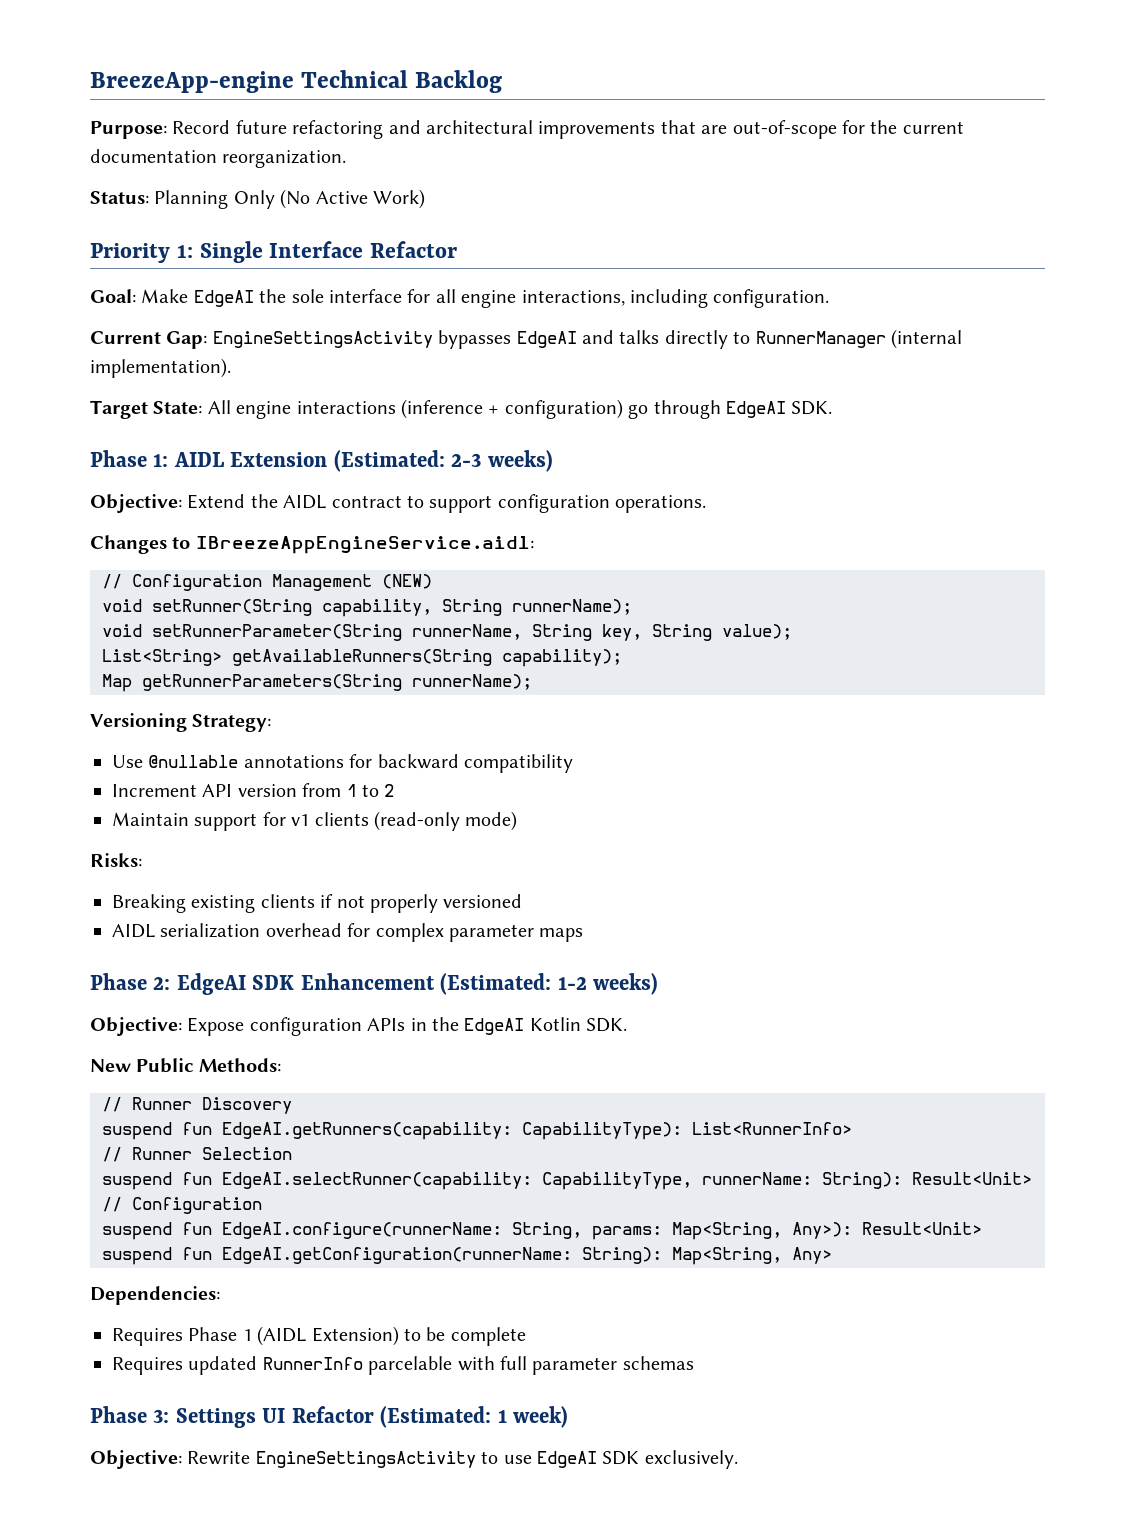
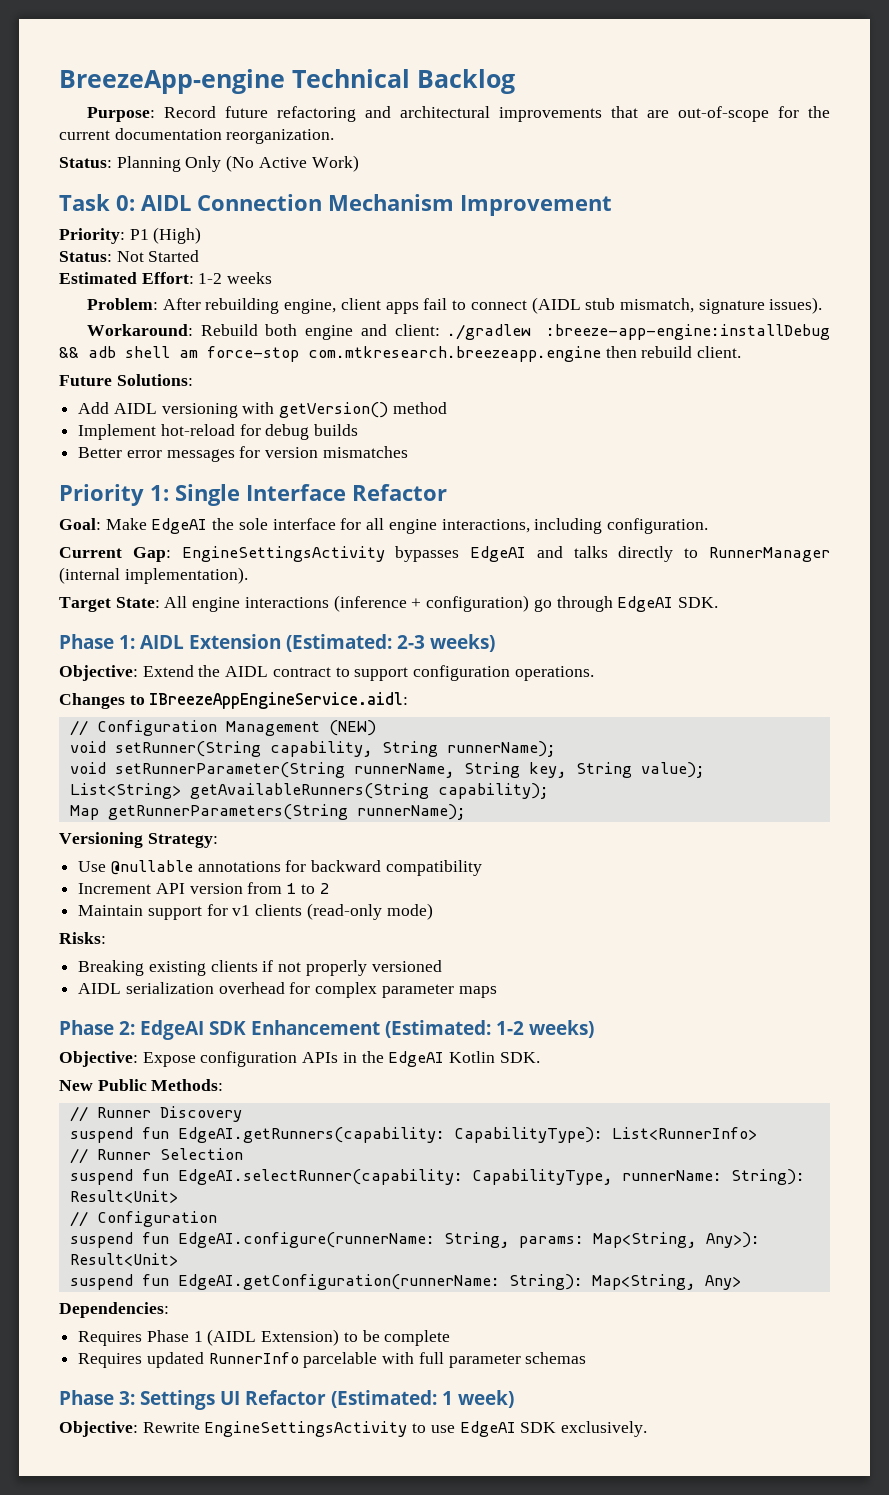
(425, 199) none -> [59,194,612,216] [59,227,202,244] [59,250,200,262] [59,272,273,284] [87,297,823,314] [87,324,830,340] [59,346,742,362] [59,374,193,386] [78,402,447,418] [78,424,359,440] [78,446,408,462] // Task 0: AIDL Connection Mechanism Improvement // Priority: P1 (High) // Status: Not Started // Estimated Effort: 1-2 weeks // Problem: After rebuilding engine, client apps fail to connect (AIDL stub mismatch, signature issues). // Workaround: Rebuild both engine and client: ./gradlew :breeze-app-engine:installDebug && adb shell am force-stop com.mtkresearch.breezeapp.engine then rebuild client. // Future Solutions: // Add AIDL versioning with getVersion() method // Implement hot-reload for debug builds // Better error messages for version mismatches

